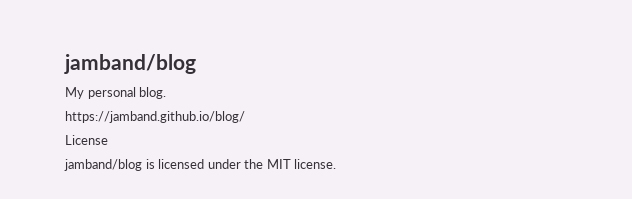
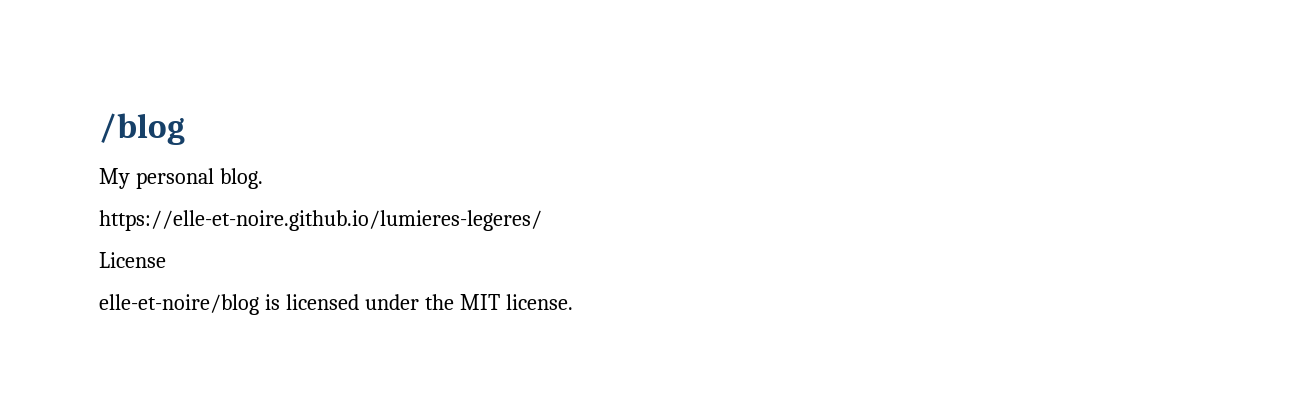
[64,54,196,74] jamband/blog -> [99,113,185,145] /blog
[65,111,245,123] https://jamband.github.io/blog/ -> [99,210,542,231] https://elle-et-noire.github.io/lumieres-legeres/
[64,159,142,171] jamband/blog -> [99,294,259,315] elle-et-noire/blog

